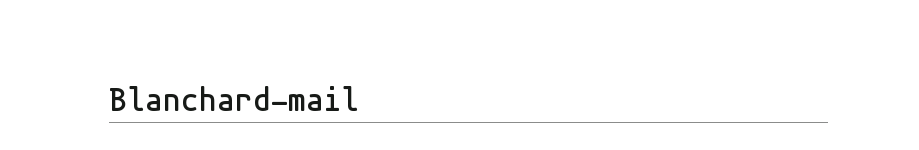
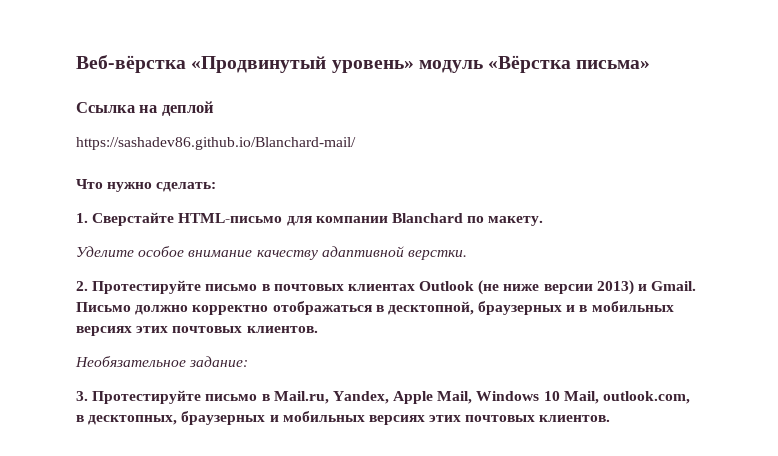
[109,86,359,111] Blanchard-mail -> [76,55,651,73] [76,101,214,116] [76,137,356,150] [76,179,217,192] [76,212,544,226] [76,246,467,260] [76,280,697,295] [76,301,674,315] [76,326,318,336] [75,356,249,367] [76,390,691,404] [76,411,611,425] Веб-вёрстка «Продвинутый уровень» модуль «Вёрстка письма» // Ссылка на деплой // https://sashadev86.github.io/Blanchard-mail/ // Что нужно сделать: // 1. Сверстайте HTML-письмо для компании Blanchard по макету. // Уделите особое внимание качеству адаптивной верстки. // 2. Протестируйте письмо в почтовых клиентах Outlook (не ниже версии 2013) и Gmail. Письмо должно корректно отображаться в десктопной, браузерных и в мобильных версиях этих почтовых клиентов. // Необязательное задание: // 3. Протестируйте письмо в Mail.ru, Yandex, Apple Mail, Windows 10 Mail, outlook.com, в десктопных, браузерных и мобильных версиях этих почтовых клиентов.

